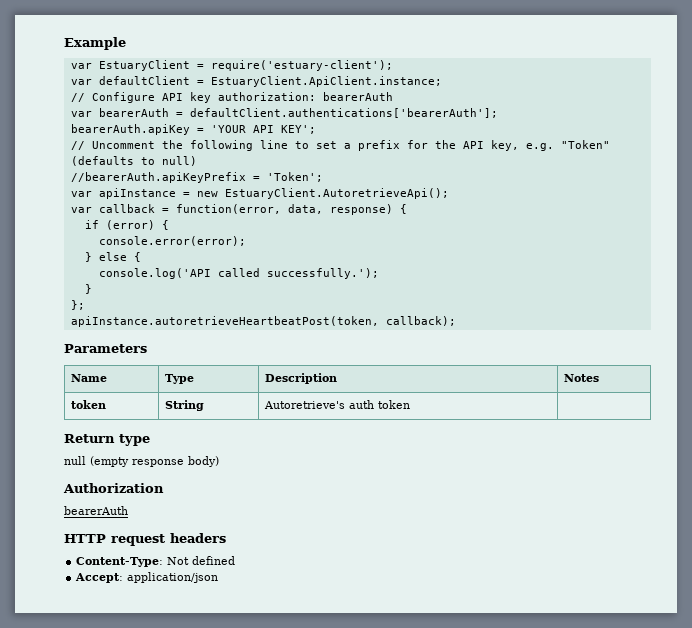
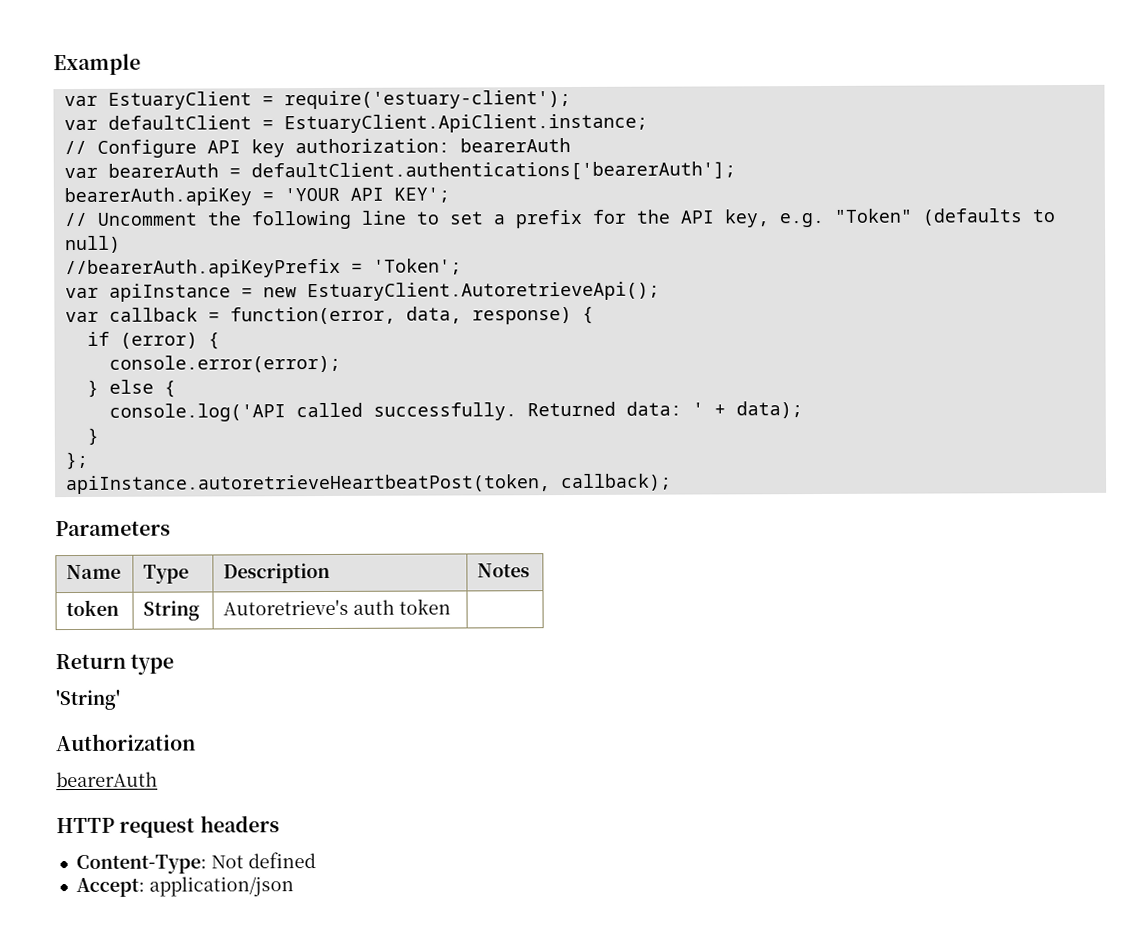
[266,268,379,279] successfully.'); -> [372,401,803,421] successfully. Returned data: ' + data);
[64,456,219,467] null (empty response body) -> [55,689,120,711] 'String'

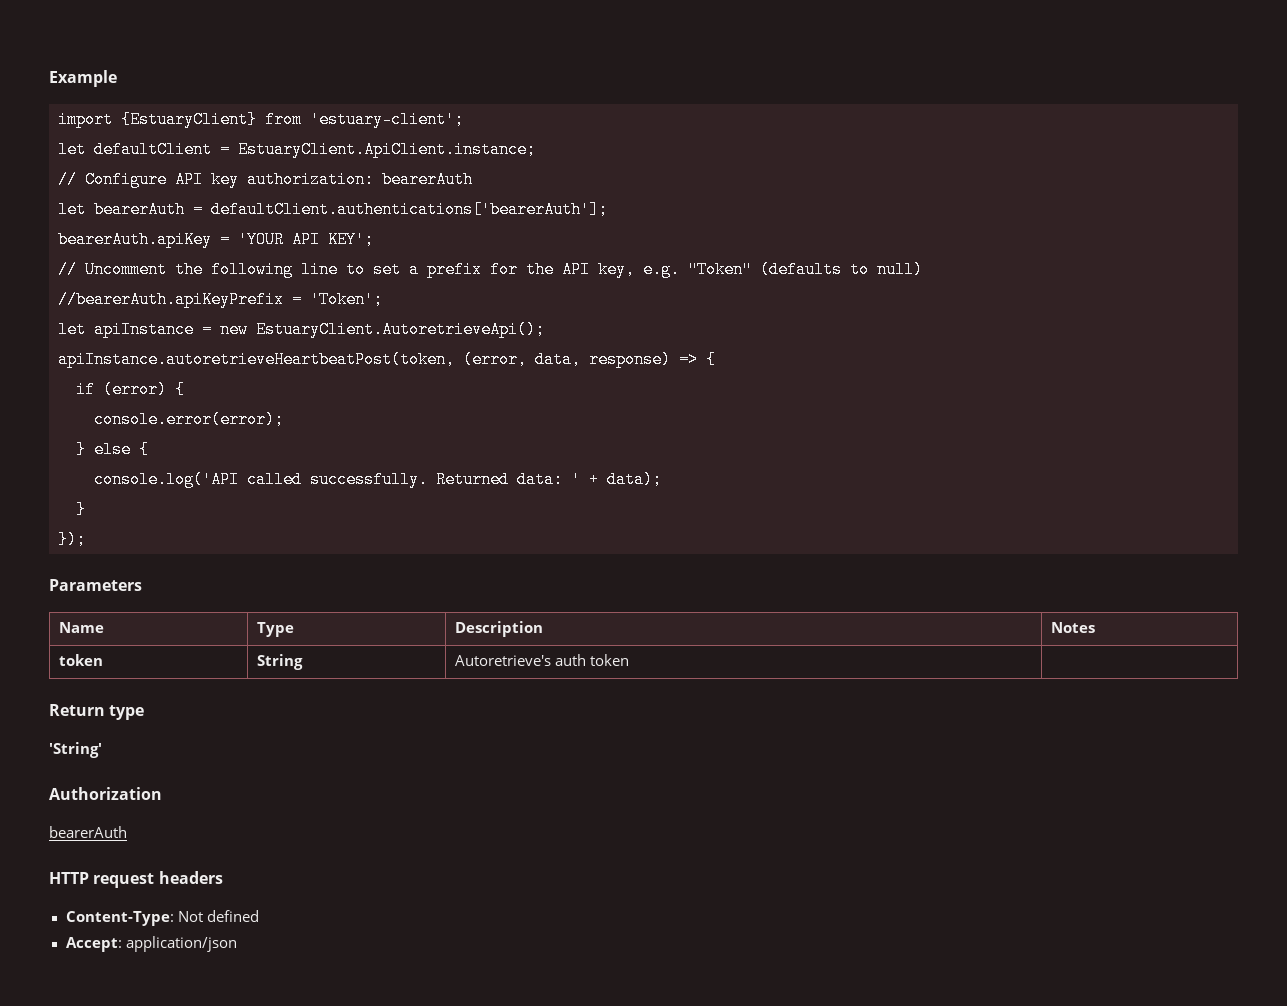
[63,90,571,110] [63,119,98,131] var EstuaryClient = require('estuary-client'); // var -> [58,111,464,128] [58,141,86,158] import {EstuaryClient} from 'estuary-client'; // let
[63,167,98,179] var -> [58,201,86,218] let
[64,287,99,299] var -> [58,321,86,338] let
[64,306,396,325] var callback = function(error, -> [58,351,527,368] apiInstance.autoretrieveHeartbeatPost(token, (error,
(572, 316) none -> [679,351,698,368] =>
[64,451,88,470] [65,473,672,495] }; // apiInstance.autoretrieveHeartbeatPost(token, callback); -> [58,531,86,548] });

